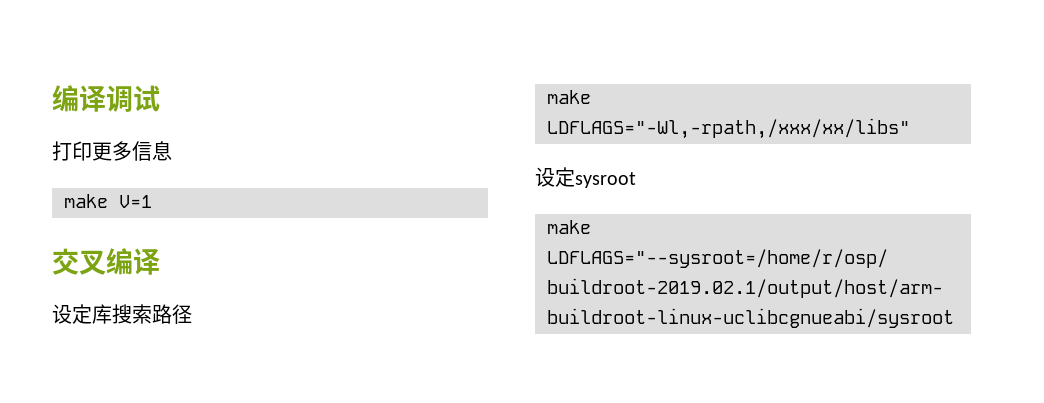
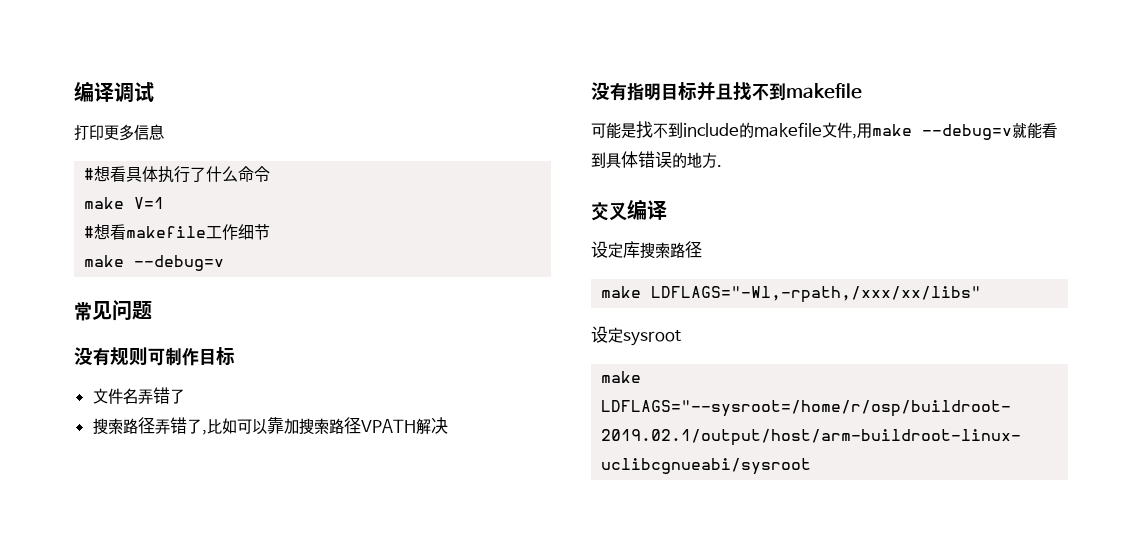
[64,194,152,208] make V=1 -> [84,166,271,183] [84,197,165,209] [84,224,271,240] [84,255,225,271] [74,300,152,321] [74,347,235,366] [92,387,185,404] [92,417,448,435] [591,81,862,101] [591,121,1057,140] [591,151,722,169] #想看具体执行了什么命令 // make V=1 // #想看makefile工作细节 // make --debug=v // 常见问题 // 没有规则可制作目标 // 文件名弄错了 // 搜索路径弄错了,比如可以靠加搜索路径VPATH解决 // 没有指明目标并且找不到makefile // 可能是找不到include的makefile文件,用make --debug=v就能看到具体错误的地方.

